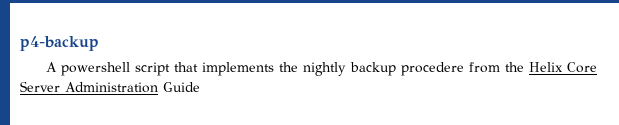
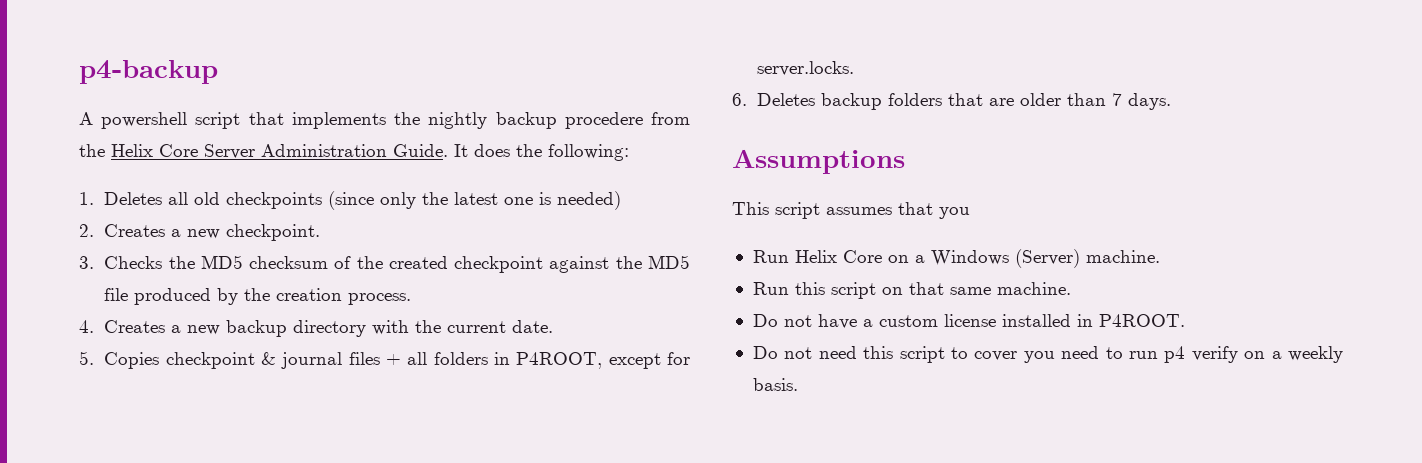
[163,82,200,92] Guide -> [393,144,629,161] [79,191,622,210] [79,224,321,241] [79,255,690,273] [104,288,412,305] [79,320,554,337] [79,351,691,369] [757,61,855,76] [732,93,1172,110] [732,149,905,174] [732,202,970,219] [752,249,1160,268] [752,282,1071,299] [752,314,1185,329] [752,346,1343,363] [752,378,798,391] Guide. It does the following: // 1. Deletes all old checkpoints (since only the latest one is needed) // 2. Creates a new checkpoint. // 3. Checks the MD5 checksum of the created checkpoint against the MD5 file produced by the creation process. // 4. Creates a new backup directory with the current date. // 5. Copies checkpoint & journal files + all folders in P4ROOT, except for server.locks. // 6. Deletes backup folders that are older than 7 days. // Assumptions // This script assumes that you // Run Helix Core on a Windows (Server) machine. // Run this script on that same machine. // Do not have a custom license installed in P4ROOT. // Do not need this script to cover you need to run p4 verify on a weekly basis.

